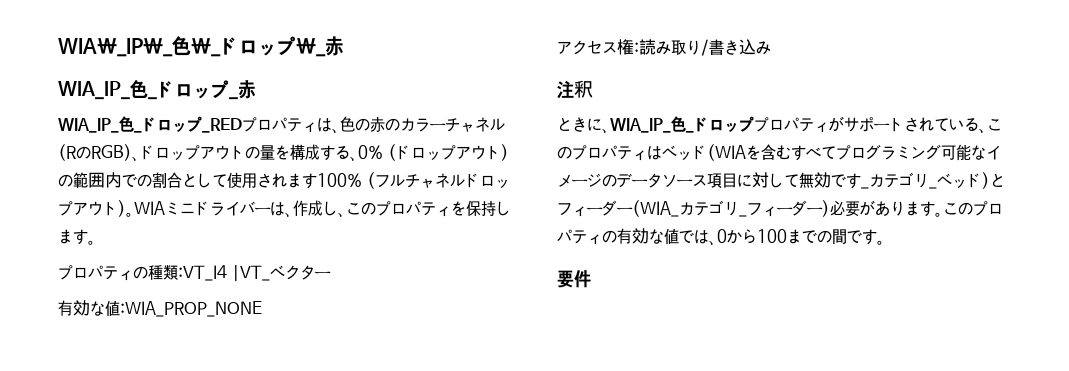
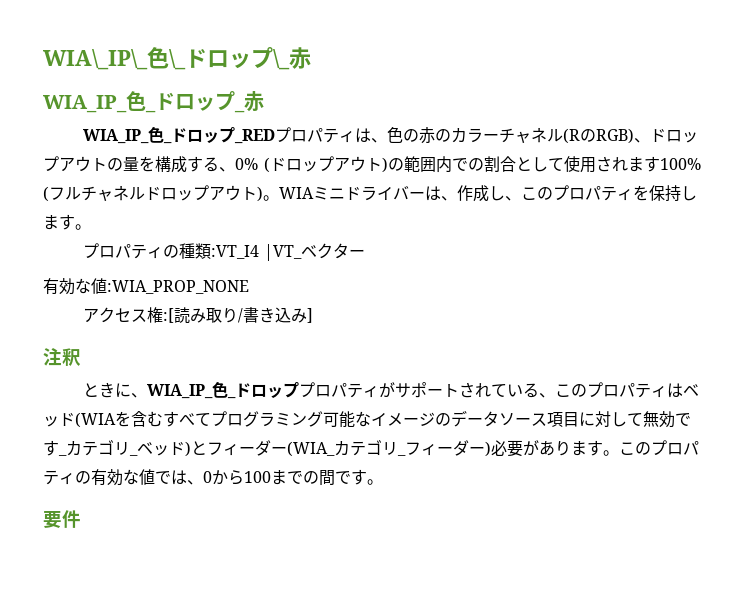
[634,42,639,53] : -> [163,308,175,323] :[
(771, 48) none -> [307,308,314,323] ]

